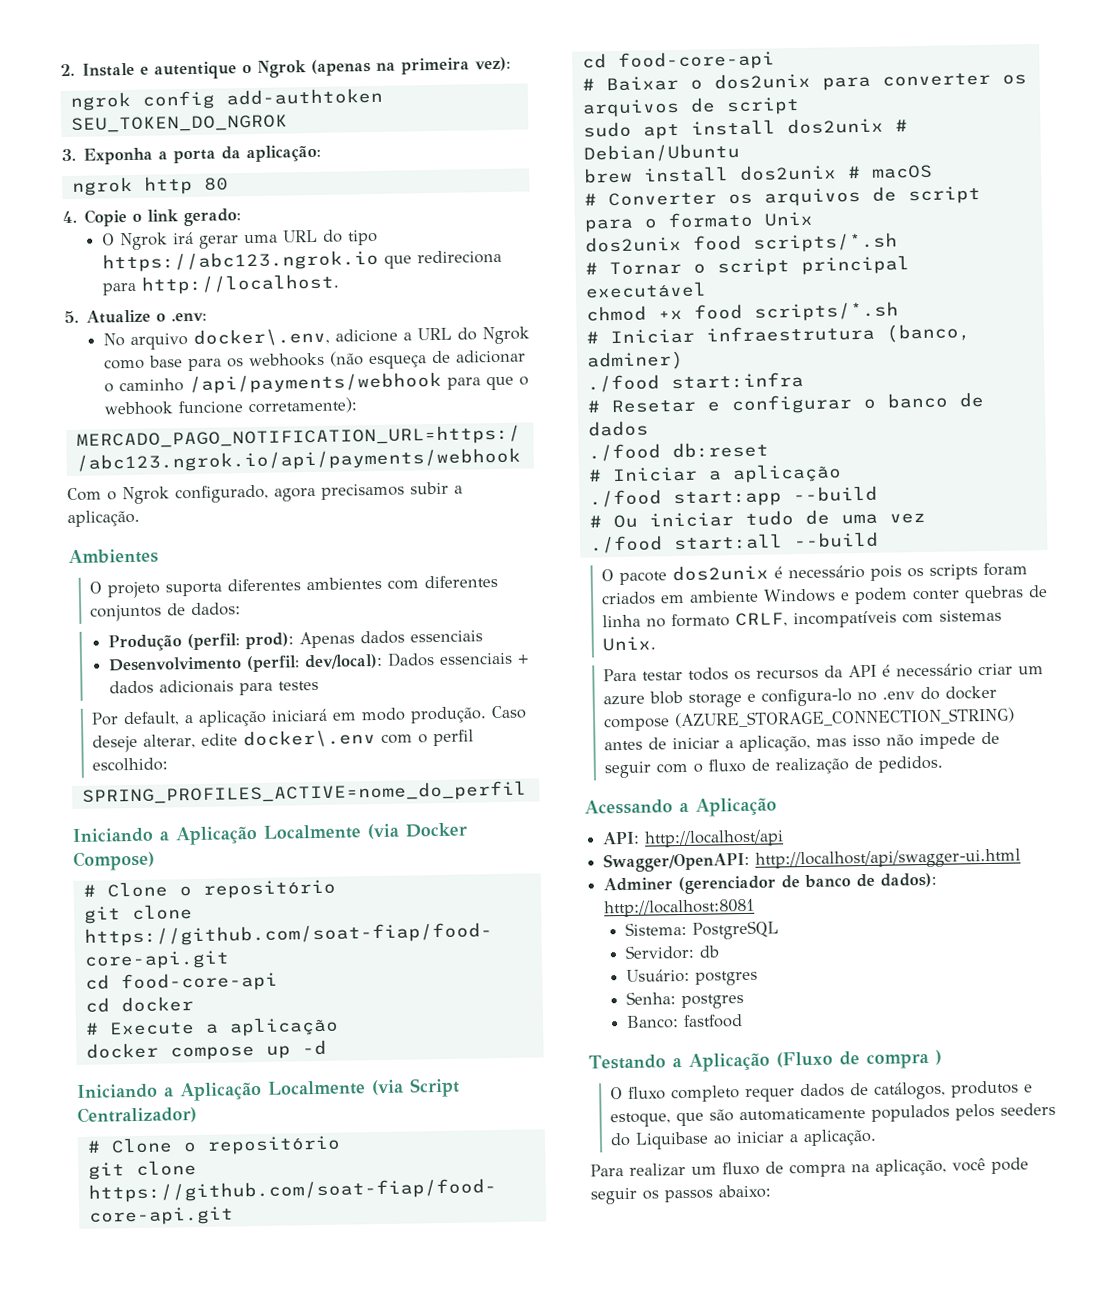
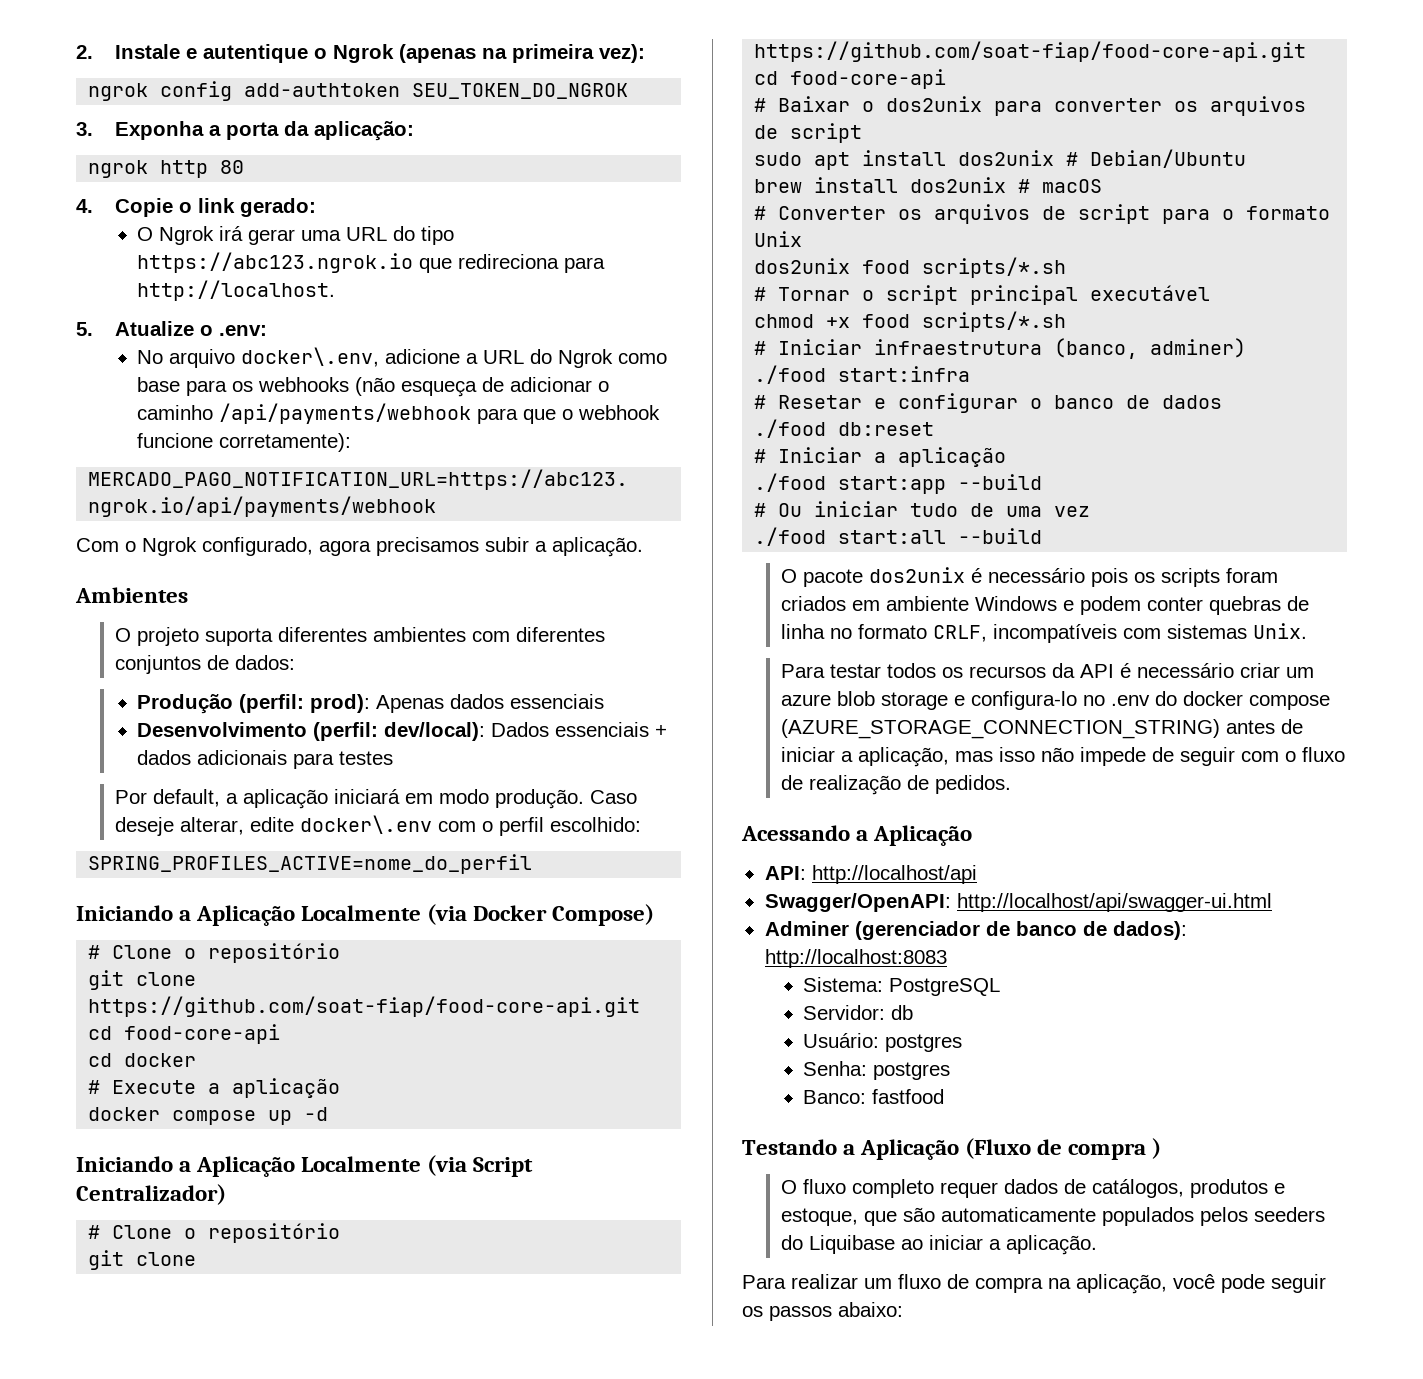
[604,898,756,918] http://localhost:8081 -> [764,949,947,968] http://localhost:8083

